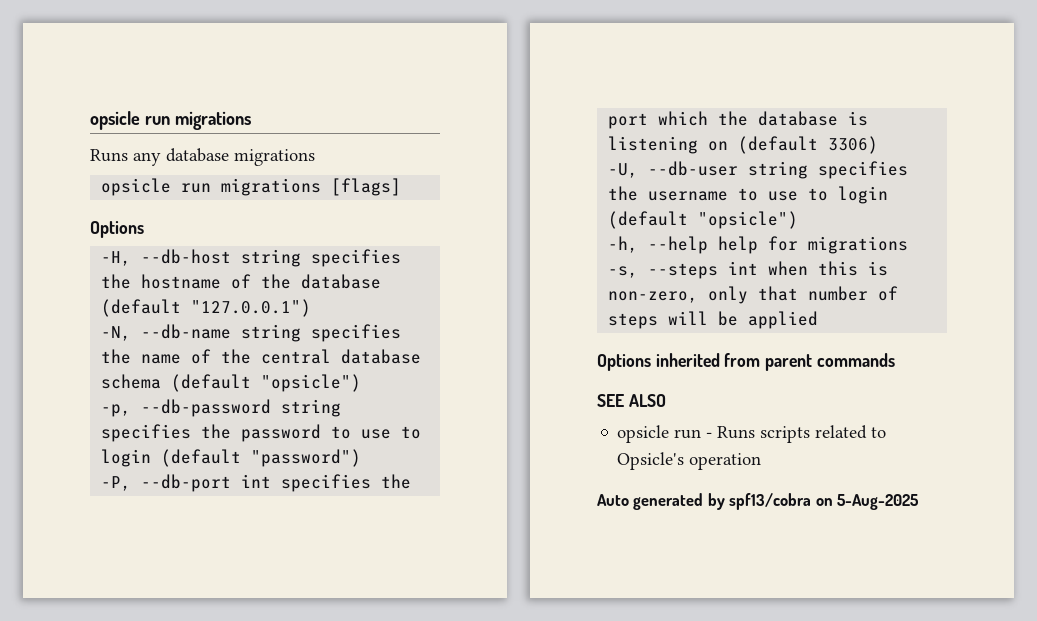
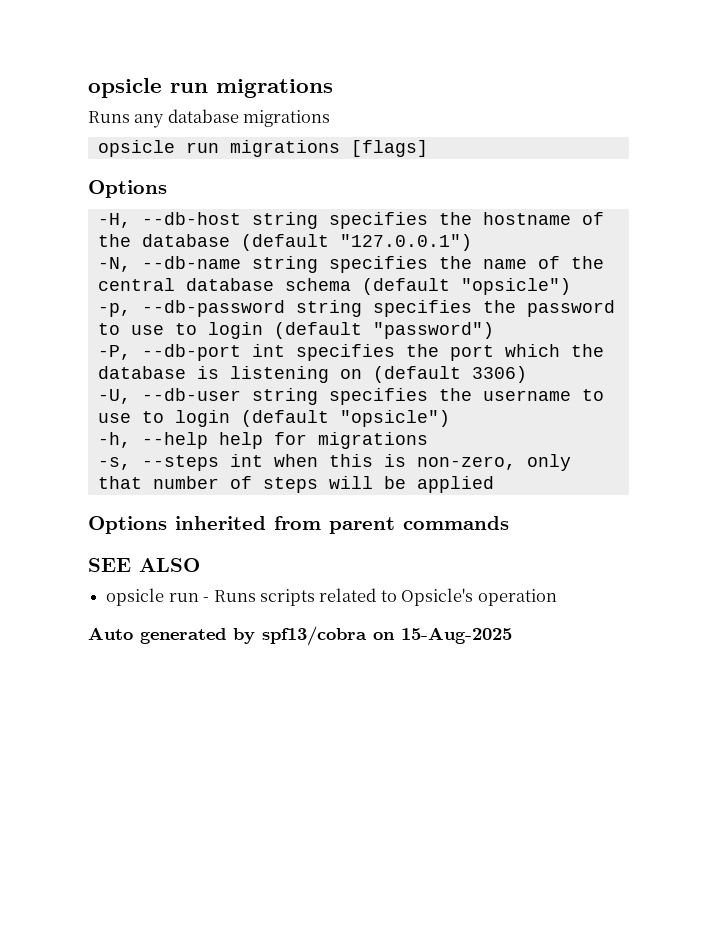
[837,494,920,510] 5-Aug-2025 -> [401,627,512,644] 15-Aug-2025

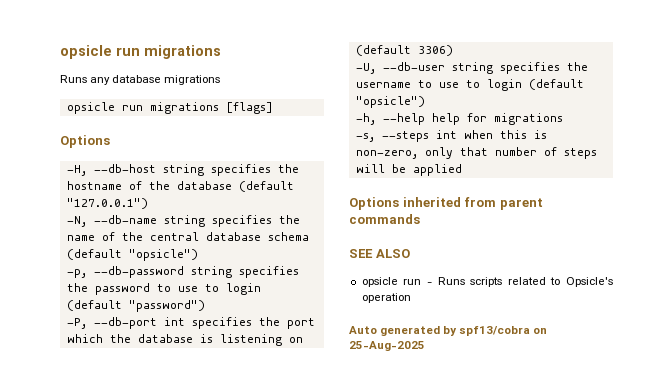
[401,627,512,644] 15-Aug-2025 -> [349,341,425,351] 25-Aug-2025

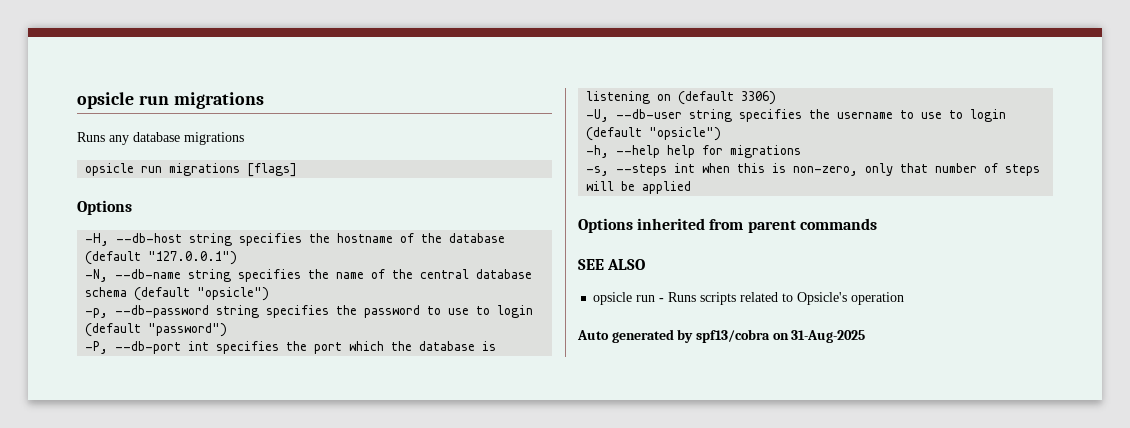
[349,341,425,351] 25-Aug-2025 -> [791,330,866,343] 31-Aug-2025

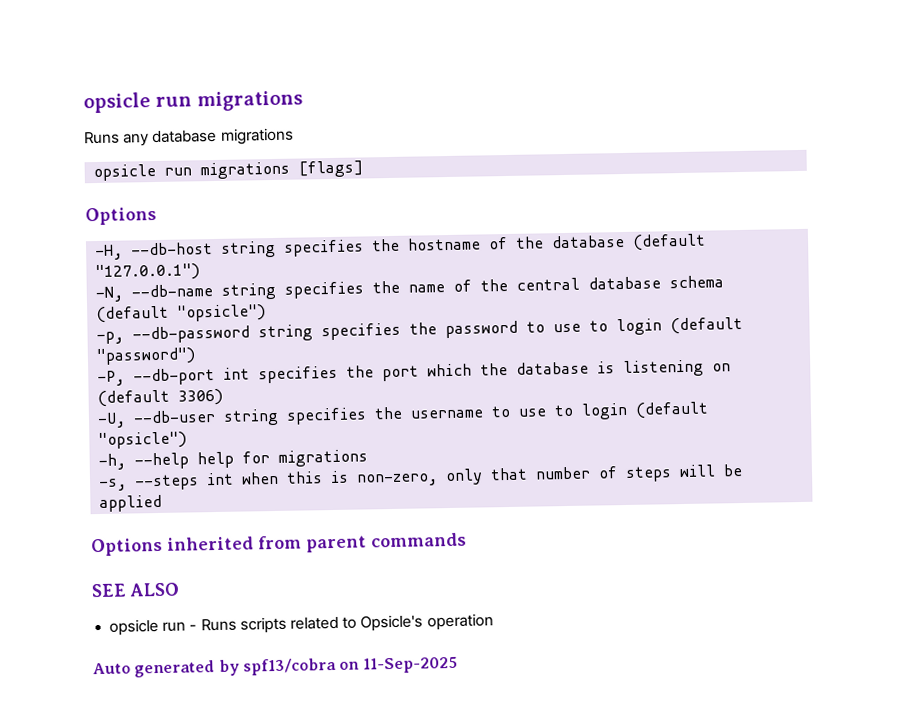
[791,330,866,343] 31-Aug-2025 -> [362,656,458,674] 11-Sep-2025

